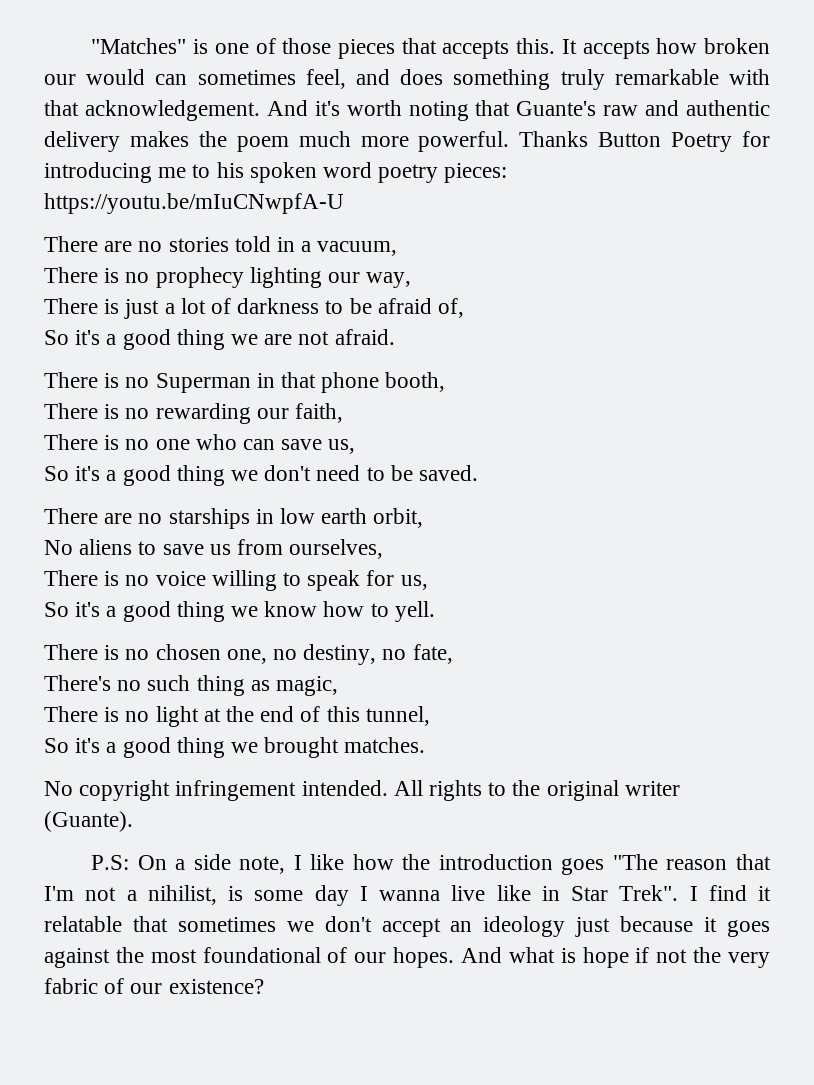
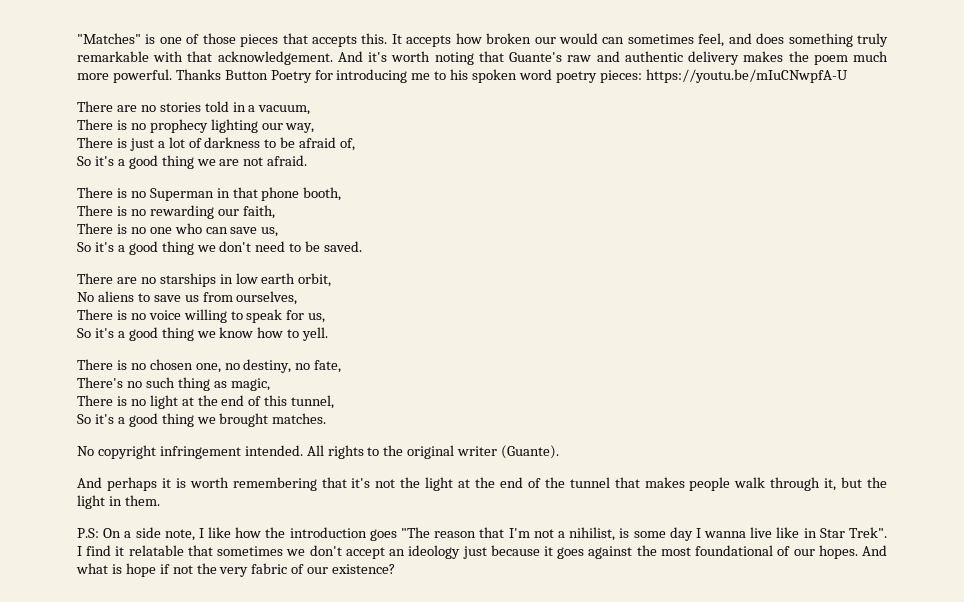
(133, 821) none -> [77,477,887,491] [77,495,160,509] // And perhaps it is worth remembering that it's not the light at the end of the tunnel that makes people walk through it, but the light in them.

